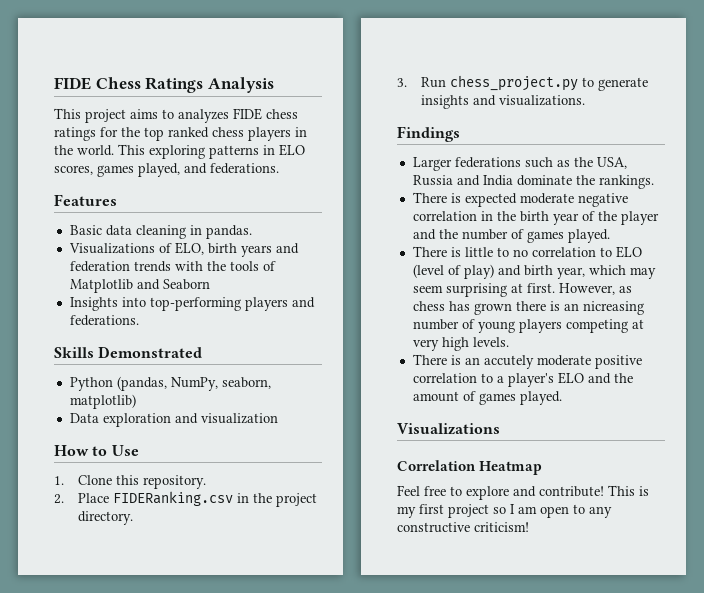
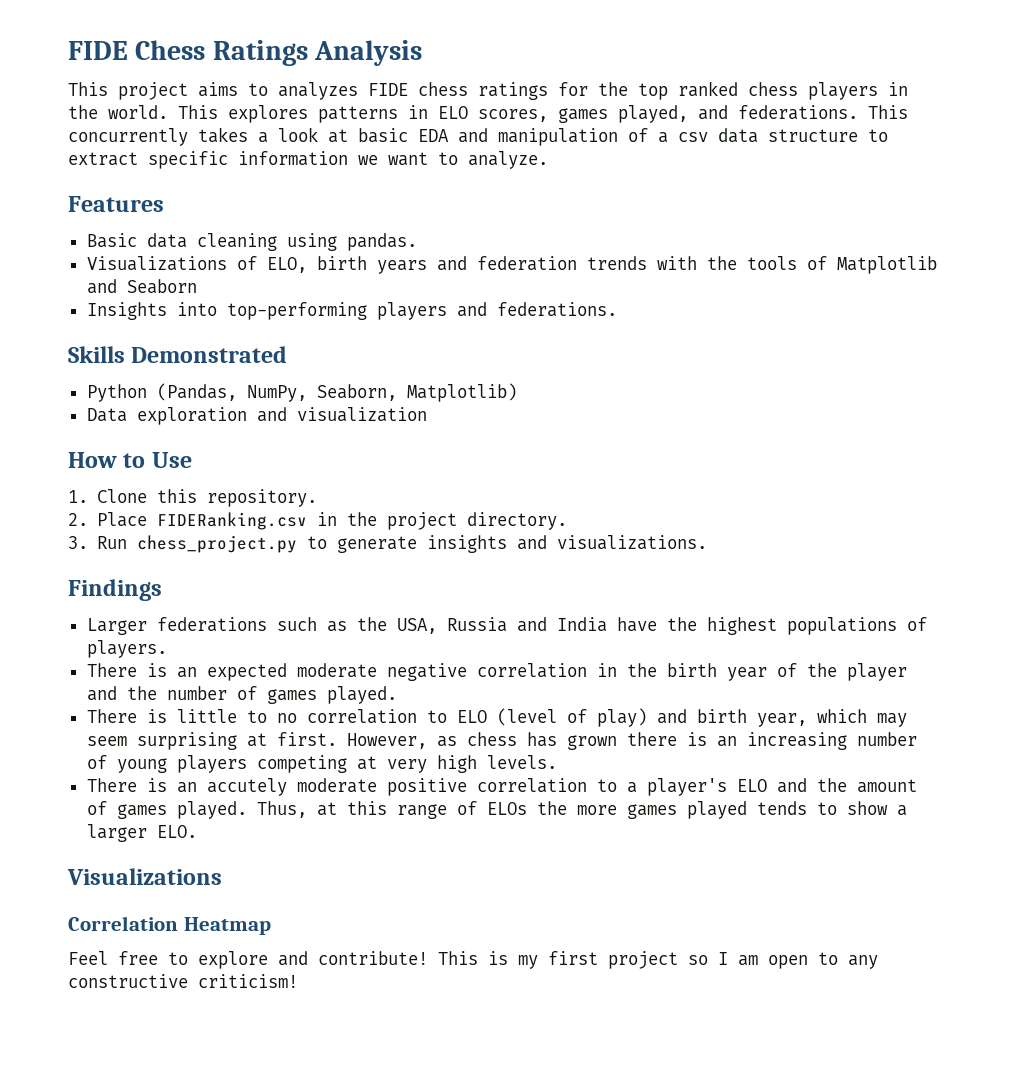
[149,145,205,159] exploring -> [228,105,308,123] explores
(279, 168) none -> [868,105,908,119] [68,127,888,146] [68,151,548,169] This concurrently takes a look at basic EDA and manipulation of a csv data structure to extract specific information we want to analyze.
[189,225,202,235] in -> [286,233,337,251] using
[116,376,271,391] [69,394,136,409] (pandas, NumPy, seaborn, matplotlib) -> [156,383,517,402] (Pandas, NumPy, Seaborn, Matplotlib)
[516,175,654,189] [412,192,461,203] dominate the rankings. // There is -> [616,617,927,635] [86,640,167,658] [86,663,197,678] have the highest populations of players. // There is an
[582,301,644,315] nicreasing -> [746,732,847,750] increasing
(562, 398) none -> [256,801,907,819] [86,824,197,842] Thus, at this range of ELOs the more games played tends to show a larger ELO.

